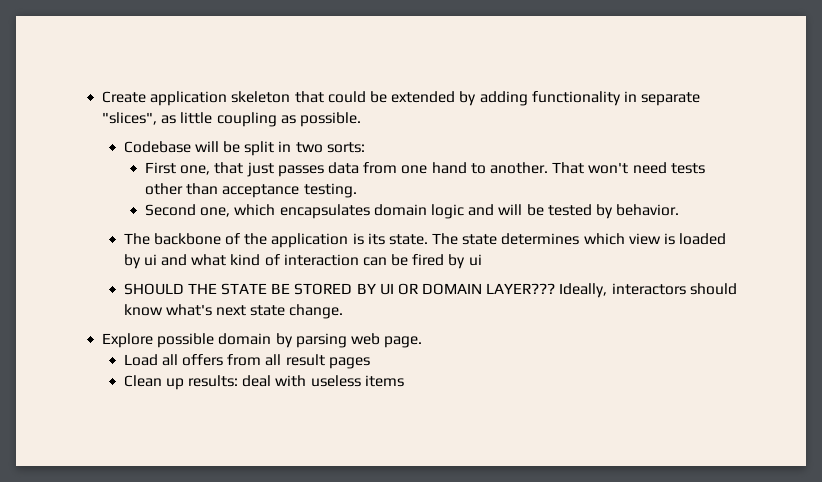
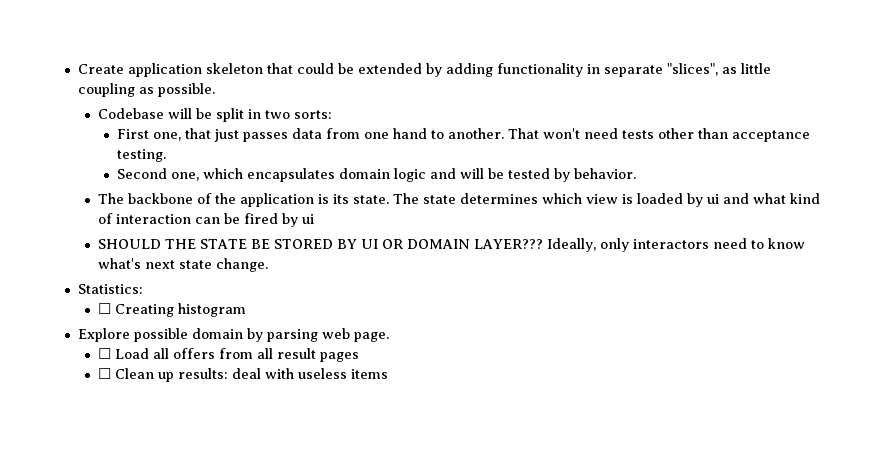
[611,283,737,295] interactors should -> [599,238,764,252] only interactors need to
(344, 311) none -> [77,284,143,294] [97,303,246,317] // Statistics: // ☐ Creating histogram
(423, 342) none -> [97,348,111,359] ☐
(370, 363) none -> [97,368,111,379] ☐

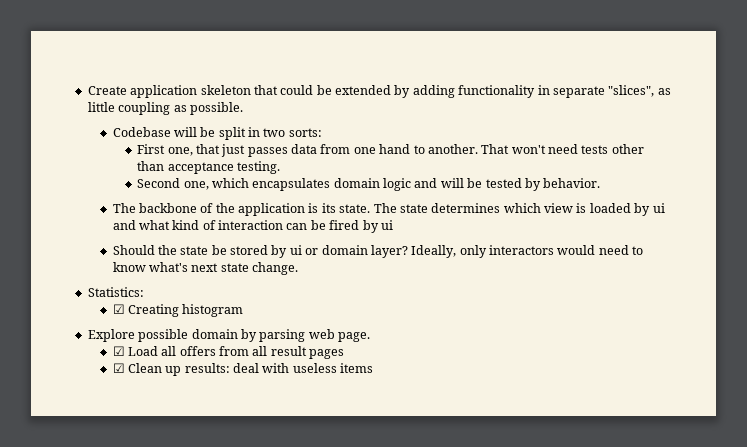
[97,239,543,249] SHOULD THE STATE BE STORED BY UI OR DOMAIN LAYER??? -> [112,245,408,258] Should the state be stored by ui or domain layer?
(709, 244) none -> [557,245,596,255] would
[97,303,111,314] ☐ -> [112,304,125,314] ☑
[97,348,111,359] ☐ -> [112,346,125,356] ☑
[97,368,111,379] ☐ -> [112,363,125,373] ☑

